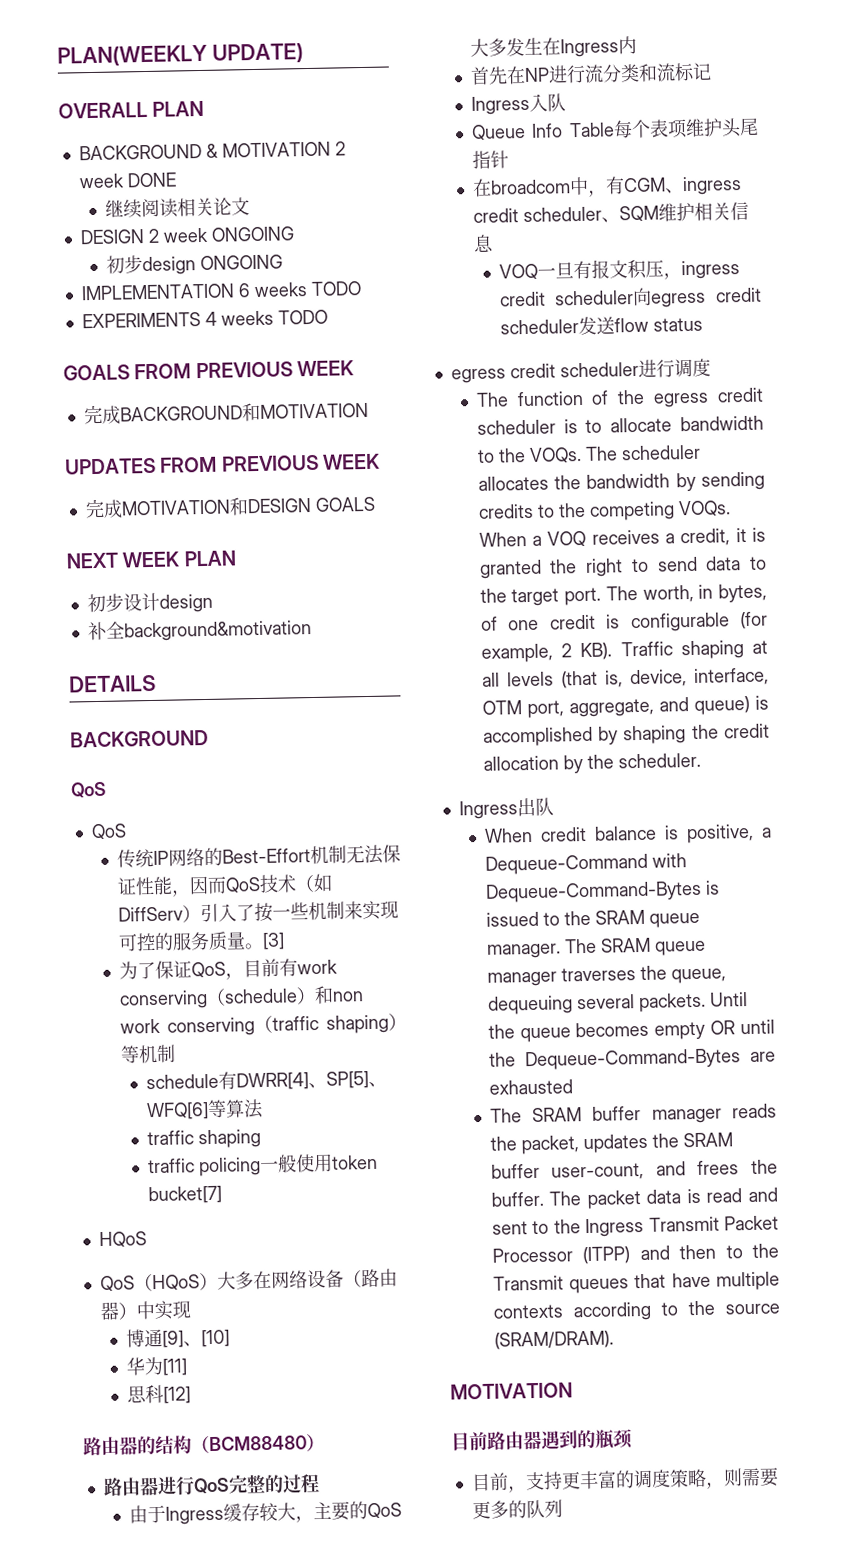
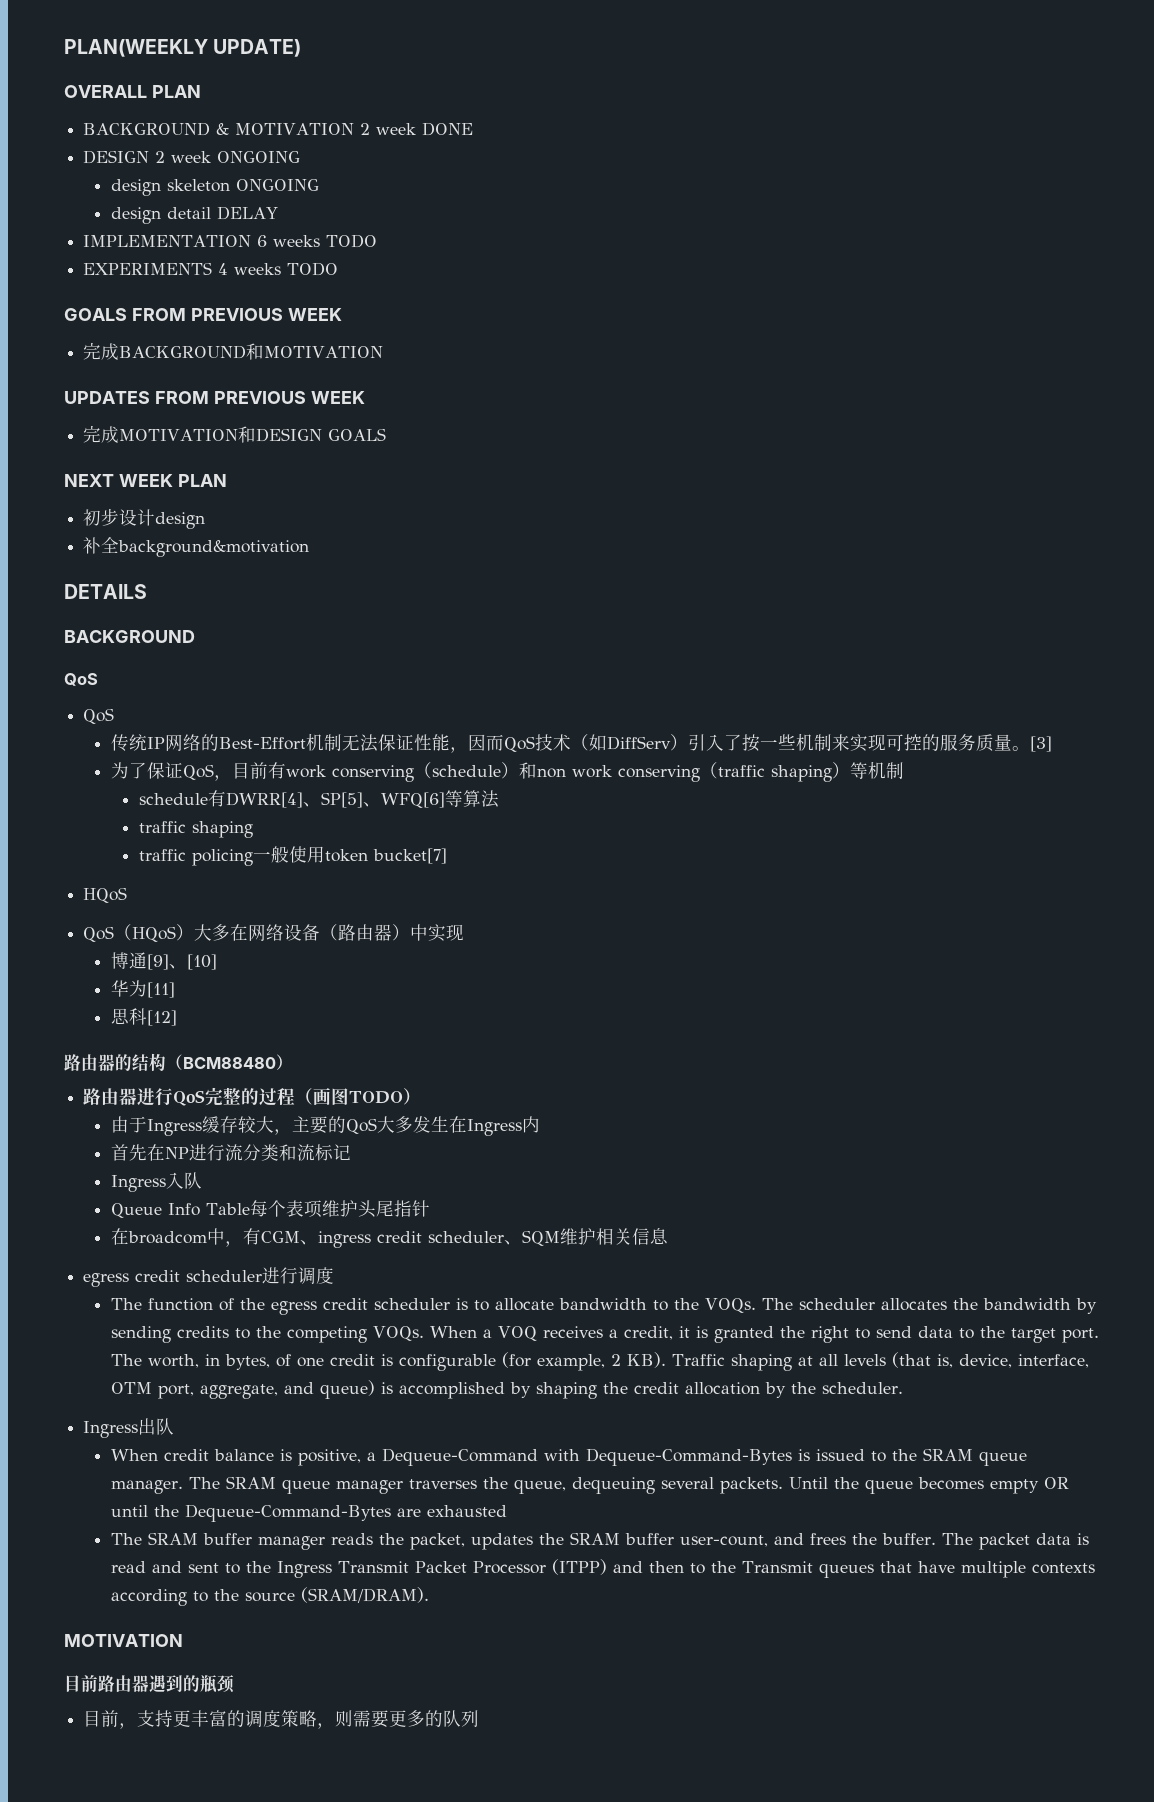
[104,197,250,219] // 继续阅读相关论文 -> (474, 129) none
[105,254,283,276] 初步design ONGOING -> [110,179,319,196] [110,206,278,224] design skeleton ONGOING // design detail DELAY
(320, 1484) none -> [295,1088,422,1105] （画图TODO）
[498,259,740,281] [499,287,762,308] [499,316,703,336] // VOQ一旦有报文积压，ingress credit scheduler向egress credit scheduler发送flow status -> (668, 1236) none

